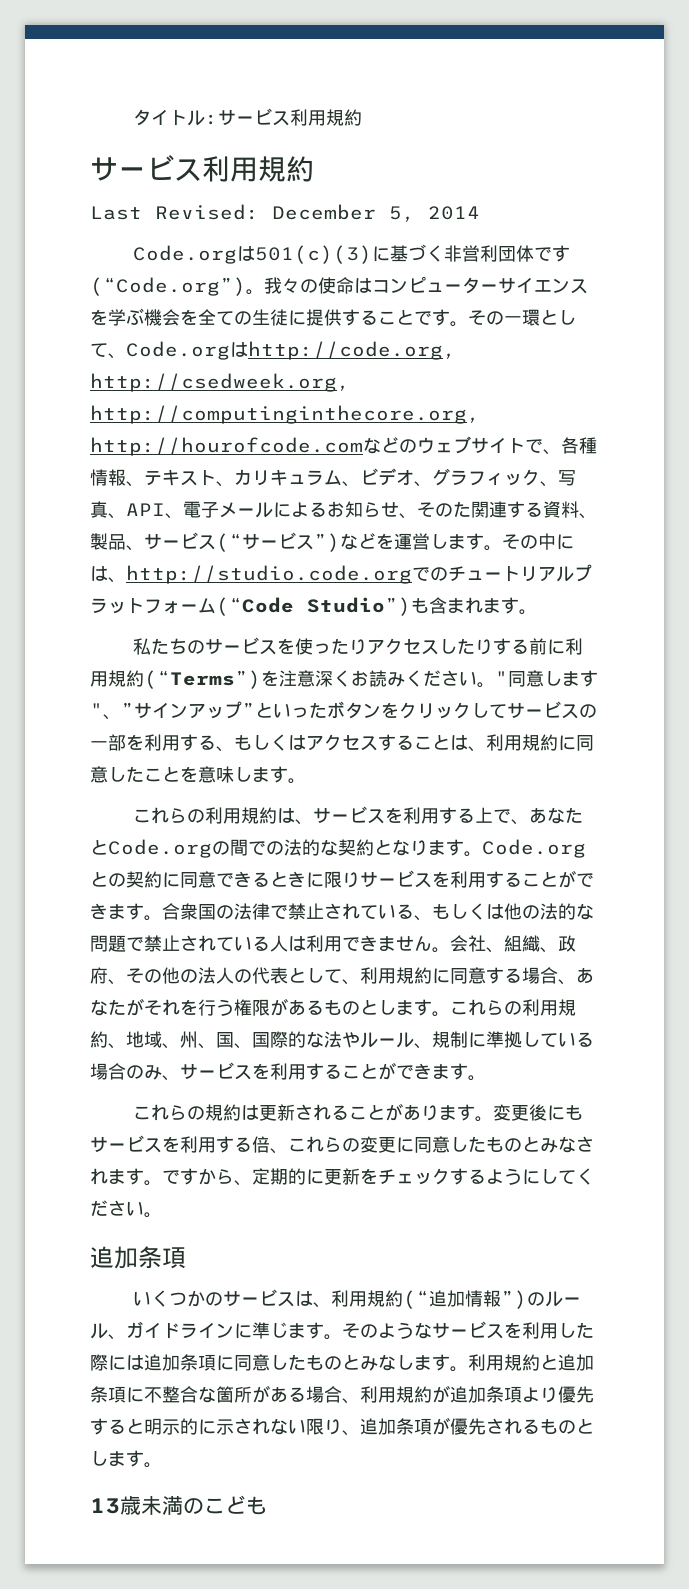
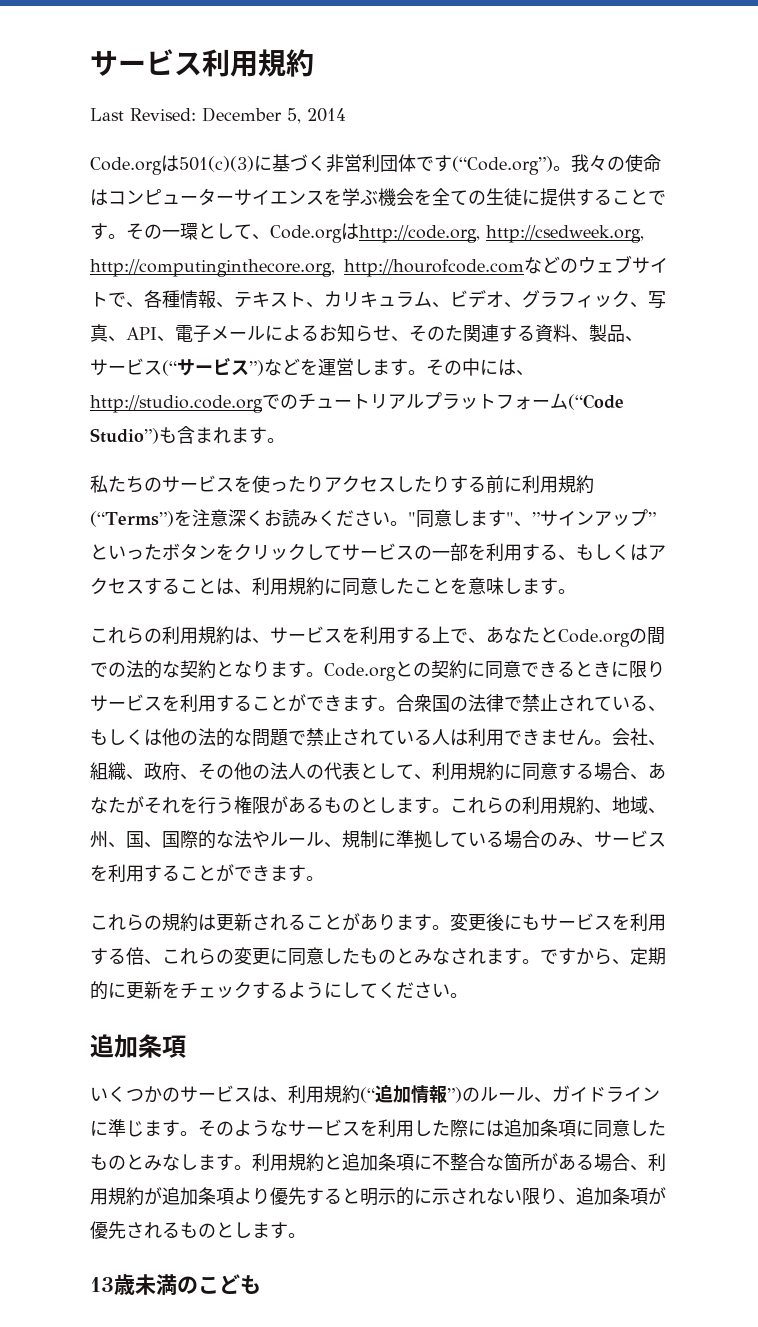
[133,108,363,126] タイトル:サービス利用規約 // -> (90, 63) none

